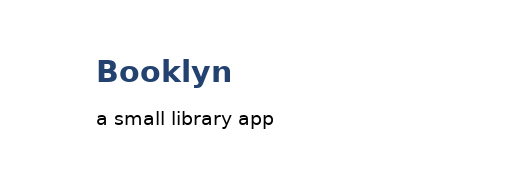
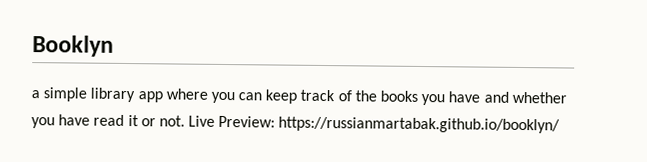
[114,111,165,125] small -> [43,87,88,102] simple
(274, 122) none -> [165,88,567,106] [31,114,561,134] where you can keep track of the books you have and whether you have read it or not. Live Preview: https://russianmartabak.github.io/booklyn/

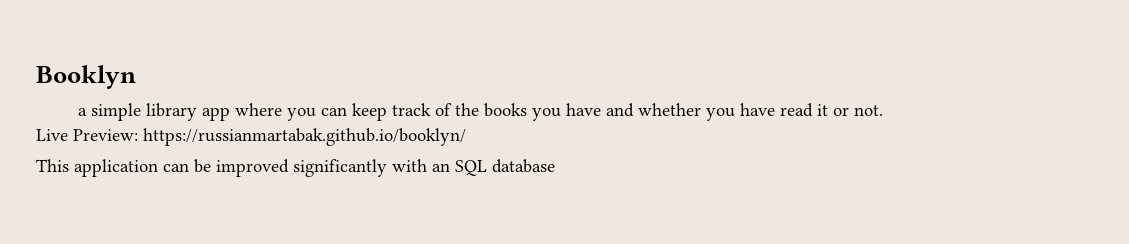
(185, 121) none -> (883, 110) //
(561, 125) none -> [36,159,555,177] // This application can be improved significantly with an SQL database

